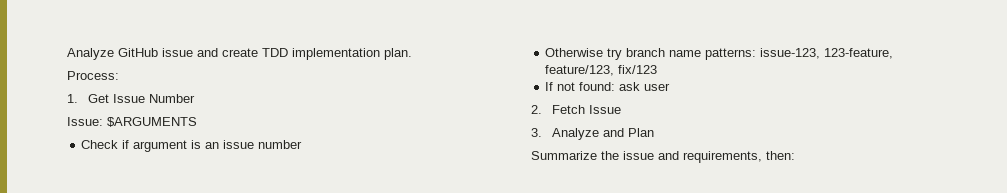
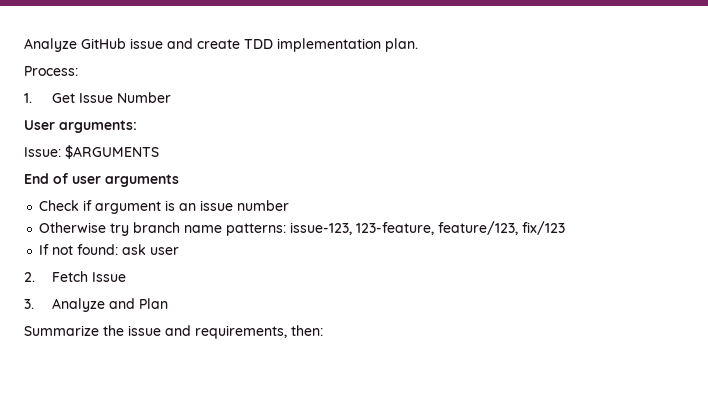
(196, 98) none -> [24,120,137,133] // User arguments:
(197, 122) none -> [24,173,179,187] // End of user arguments

